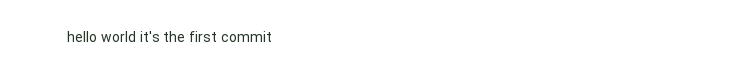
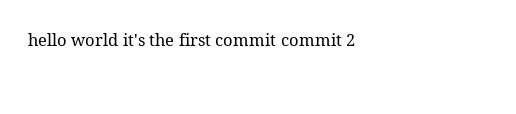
(272, 36) none -> [280,33,356,46] commit 2

